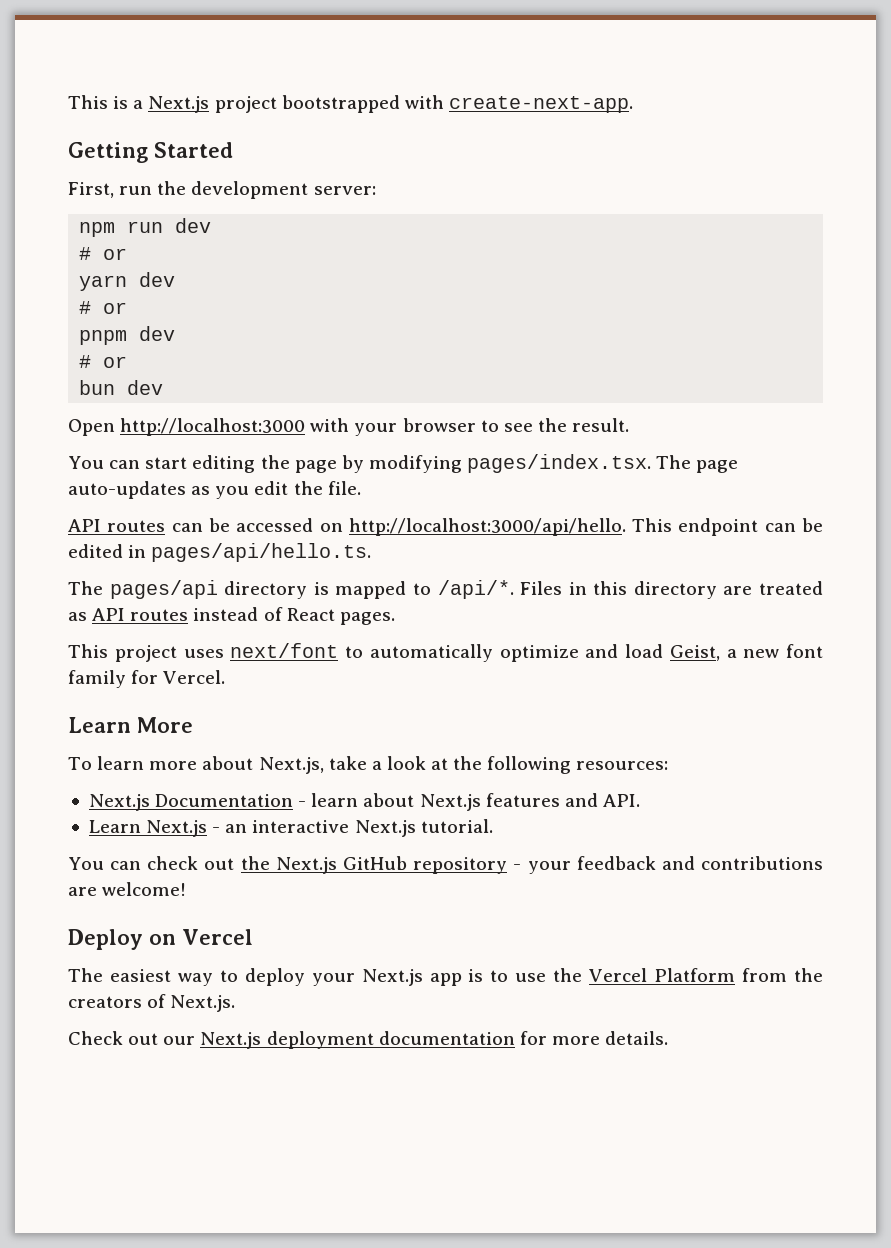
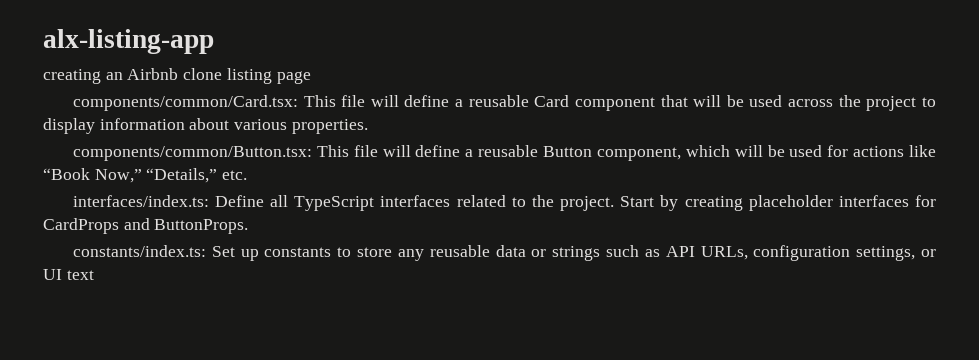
[68,95,633,113] [68,142,233,163] [68,181,376,199] [79,218,212,237] [79,247,128,260] [79,272,176,291] [79,301,128,314] [79,326,176,345] [79,355,128,368] [79,380,164,395] [68,418,630,436] [68,454,739,473] [68,481,361,499] [68,518,824,536] [68,543,372,562] [68,580,823,599] [68,607,395,625] [68,643,823,662] [68,670,226,688] [68,717,193,733] [68,756,669,774] [88,793,640,811] [88,819,493,837] [68,856,823,874] [68,882,187,896] [68,929,253,950] [68,968,823,986] [68,994,236,1012] [68,1031,669,1049] This is a Next.js project bootstrapped with create-next-app. // Getting Started // First, run the development server: // npm run dev // # or // yarn dev // # or // pnpm dev // # or // bun dev // Open http://localhost:3000 with your browser to see the result. // You can start editing the page by modifying pages/index.tsx. The page auto-updates as you edit the file. // API routes can be accessed on http://localhost:3000/api/hello. This endpoint can be edited in pages/api/hello.ts. // The pages/api directory is mapped to /api/*. Files in this directory are treated as API routes instead of React pages. // This project uses next/font to automatically optimize and load Geist, a new font family for Vercel. // Learn More // To learn more about Next.js, take a look at the following resources: // Next.js Documentation - learn about Next.js features and API. // Learn Next.js - an interactive Next.js tutorial. // You can check out the Next.js GitHub repository - your feedback and contributions are welcome! // Deploy on Vercel // The easiest way to deploy your Next.js app is to use the Vercel Platform from the creators of Next.js. // Check out our Next.js deployment documentation for more details. -> [43,29,214,54] [43,68,311,84] [72,95,937,111] [43,118,368,134] [72,145,936,161] [43,168,248,183] [72,195,937,211] [43,218,249,234] [72,245,936,261] [43,269,94,280] alx-listing-app // creating an Airbnb clone listing page // components/common/Card.tsx: This file will define a reusable Card component that will be used across the project to display information about various properties. // components/common/Button.tsx: This file will define a reusable Button component, which will be used for actions like “Book Now,” “Details,” etc. // interfaces/index.ts: Define all TypeScript interfaces related to the project. Start by creating placeholder interfaces for CardProps and ButtonProps. // constants/index.ts: Set up constants to store any reusable data or strings such as API URLs, configuration settings, or UI text

